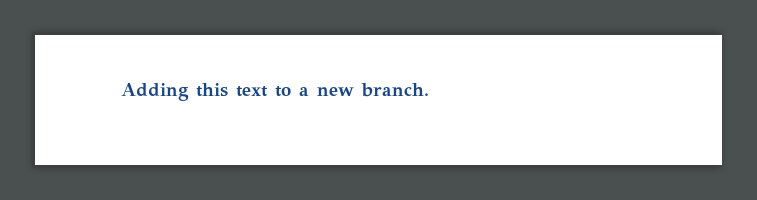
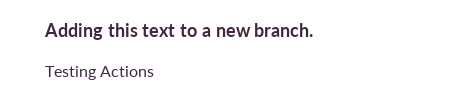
(429, 90) none -> [45,66,155,80] // Testing Actions

